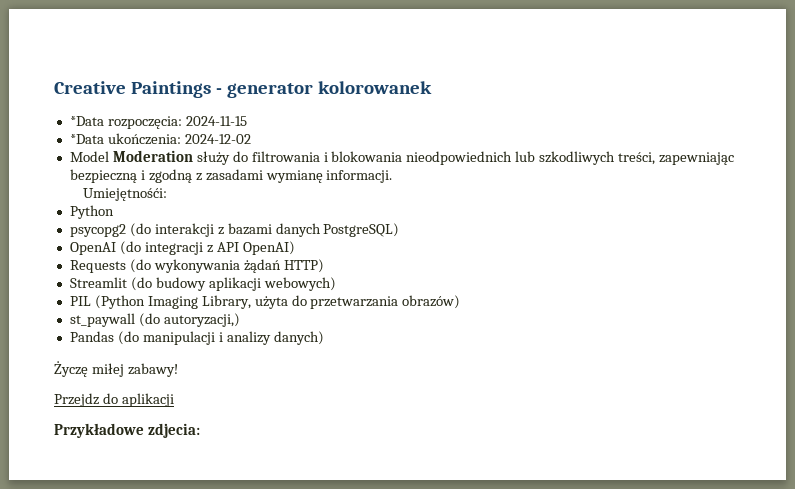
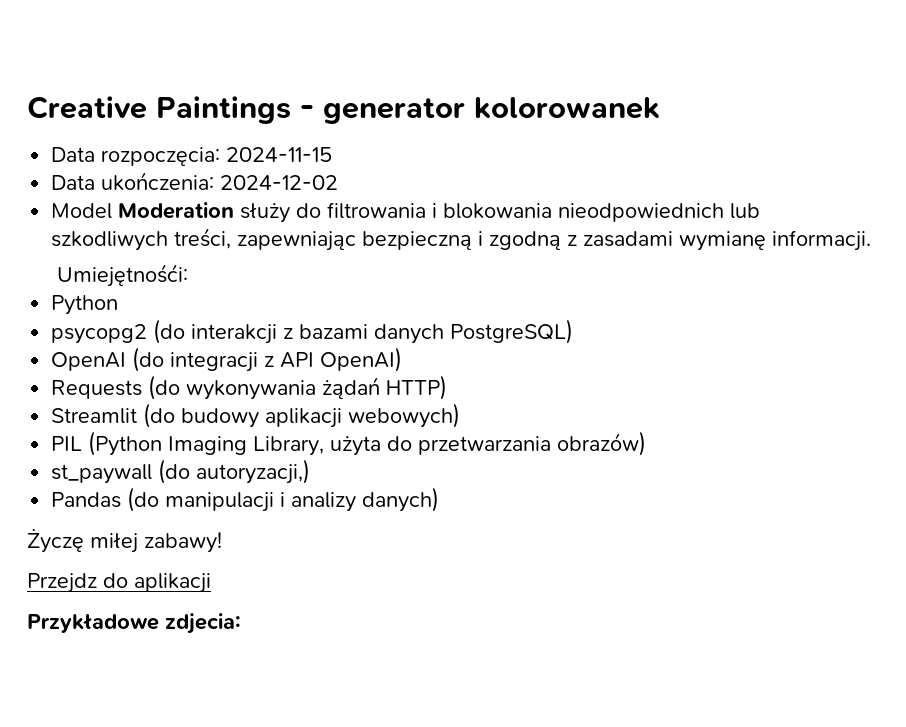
[69,116,104,126] *Data -> [51,147,96,162] Data
[69,134,104,144] *Data -> [51,175,96,190] Data

